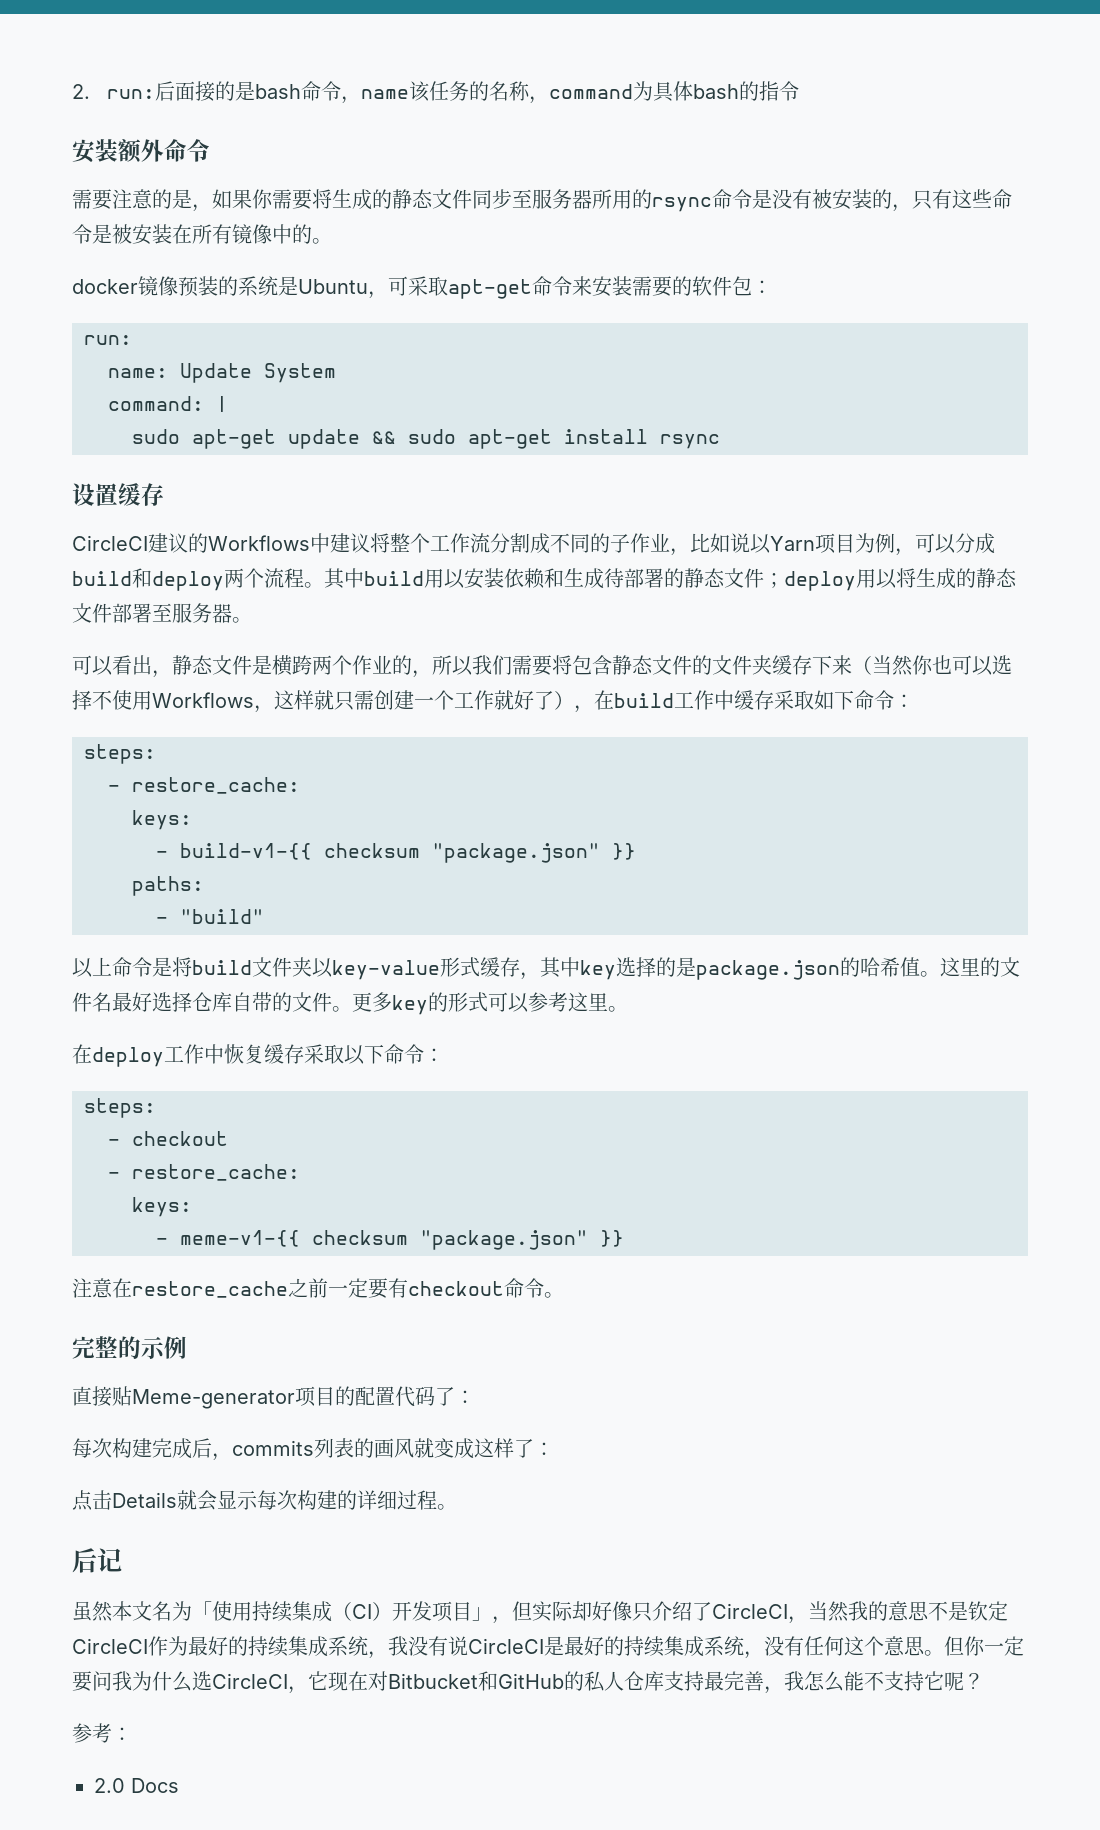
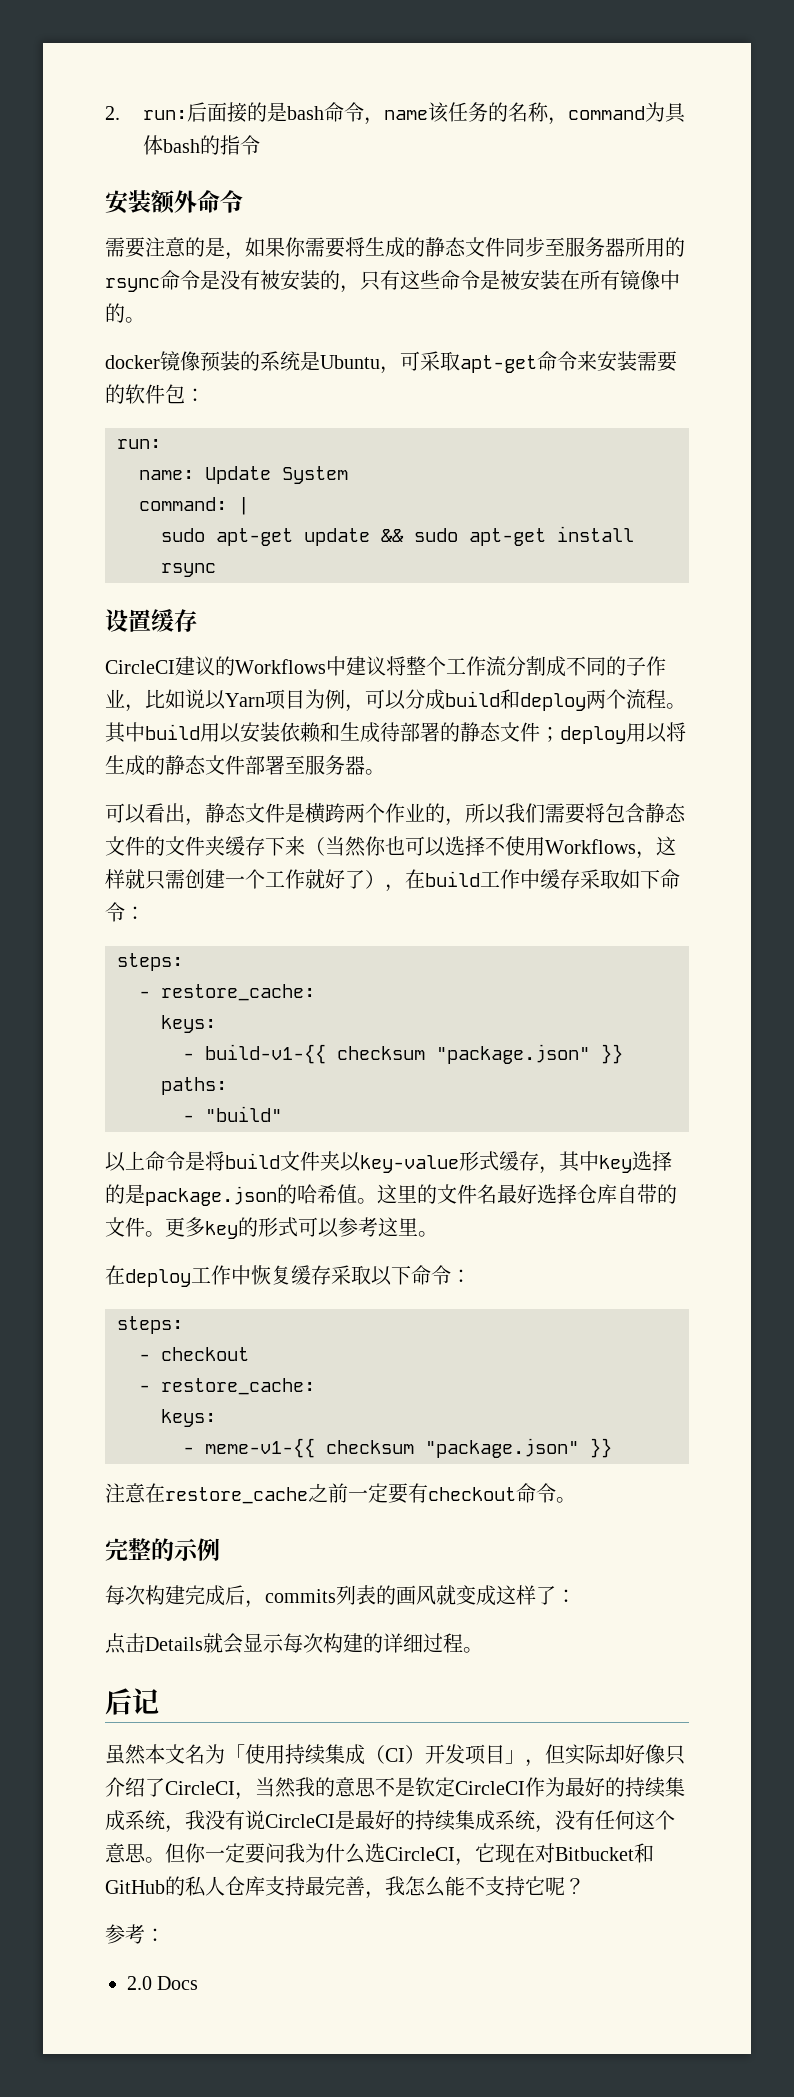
[72,1386,475,1409] // 直接贴Meme-generator项目的配置代码了： -> (220, 1549) none

